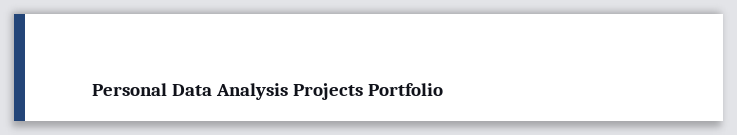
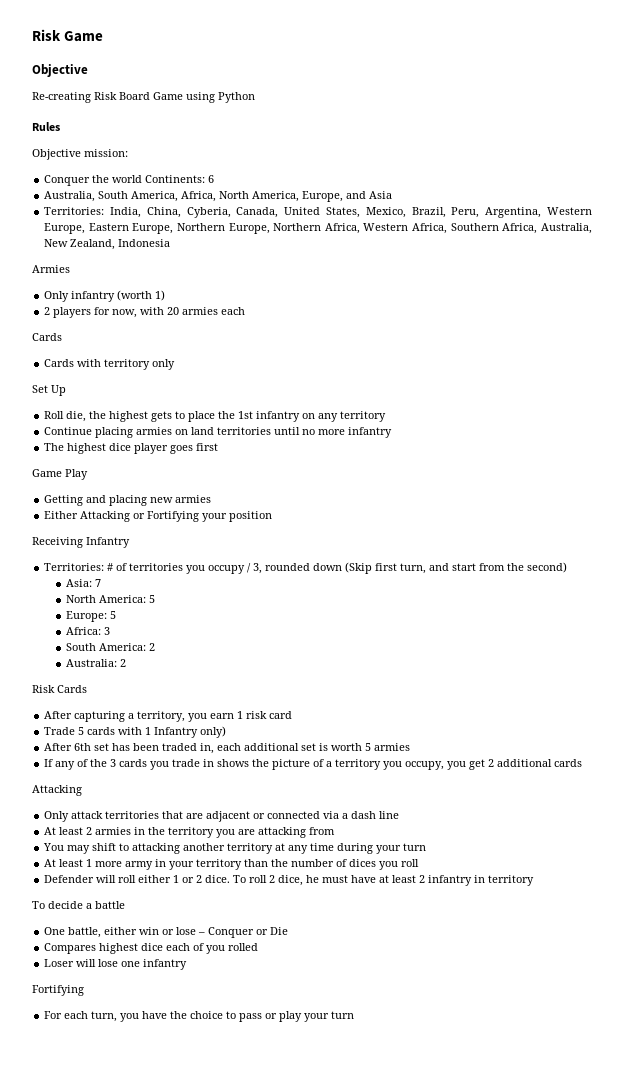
[92,83,443,100] Personal Data Analysis Projects Portfolio -> [32,29,104,42] [32,64,88,77] [32,92,255,103] [32,122,60,131] [32,149,128,160] [44,175,215,186] [44,191,393,202] [44,207,592,218] [44,223,592,234] [44,239,171,250] [32,265,70,273] [44,290,166,302] [44,307,246,318] [32,333,62,341] [44,359,176,370] [32,385,66,396] [44,411,387,422] [44,427,393,438] [44,443,219,454] [32,469,88,480] [44,495,212,506] [44,511,273,522] [32,537,130,548] [44,562,568,574] [66,579,102,587] [66,595,156,603] [66,611,117,622] [66,627,111,635] [66,643,156,651] [66,659,127,667] [32,685,87,693] [44,711,293,722] [44,726,227,738] [44,743,411,754] [44,759,583,770] [32,785,82,796] [44,811,400,822] [44,827,336,838] [43,843,427,854] [44,859,420,870] [44,875,535,886] [32,901,125,909] [44,927,289,938] [44,943,259,954] [44,959,188,970] [32,985,84,996] [44,1011,355,1022] Risk Game // Objective // Re-creating Risk Board Game using Python // Rules // Objective mission: // Conquer the world Continents: 6 // Australia, South America, Africa, North America, Europe, and Asia // Territories: India, China, Cyberia, Canada, United States, Mexico, Brazil, Peru, Argentina, Western Europe, Eastern Europe, Northern Europe, Northern Africa, Western Africa, Southern Africa, Australia, New Zealand, Indonesia // Armies // Only infantry (worth 1) // 2 players for now, with 20 armies each // Cards // Cards with territory only // Set Up // Roll die, the highest gets to place the 1st infantry on any territory // Continue placing armies on land territories until no more infantry // The highest dice player goes first // Game Play // Getting and placing new armies // Either Attacking or Fortifying your position // Receiving Infantry // Territories: # of territories you occupy / 3, rounded down (Skip first turn, and start from the second) // Asia: 7 // North America: 5 // Europe: 5 // Africa: 3 // South America: 2 // Australia: 2 // Risk Cards // After capturing a territory, you earn 1 risk card // Trade 5 cards with 1 Infantry only) // After 6th set has been traded in, each additional set is worth 5 armies // If any of the 3 cards you trade in shows the picture of a territory you occupy, you get 2 additional cards // Attacking // Only attack territories that are adjacent or connected via a dash line // At least 2 armies in the territory you are attacking from // You may shift to attacking another territory at any time during your turn // At least 1 more army in your territory than the number of dices you roll // Defender will roll either 1 or 2 dice. To roll 2 dice, he must have at least 2 infantry in territory // To decide a battle // One battle, either win or lose – Conquer or Die // Compares highest dice each of you rolled // Loser will lose one infantry // Fortifying // For each turn, you have the choice to pass or play your turn

